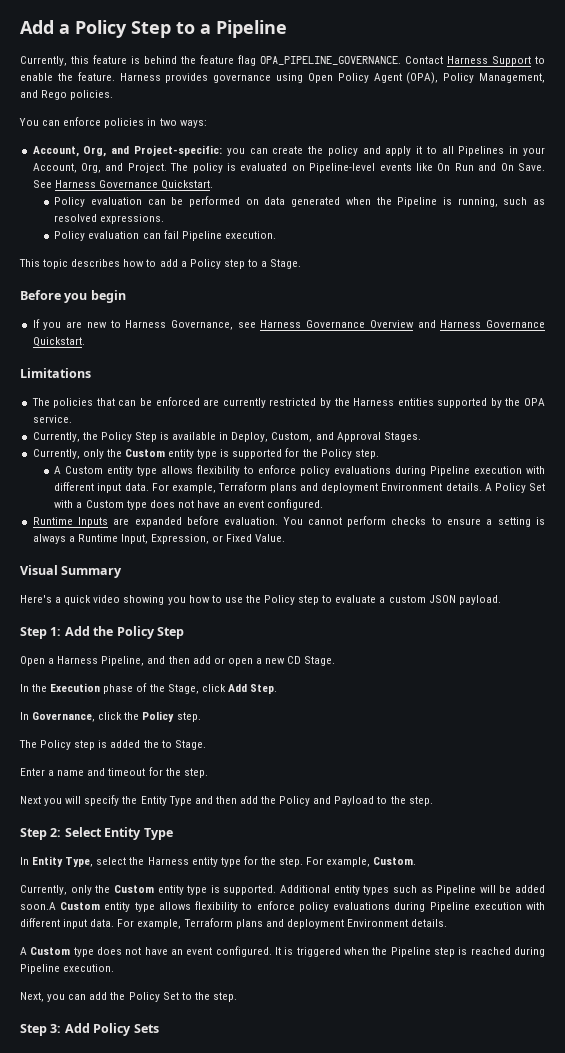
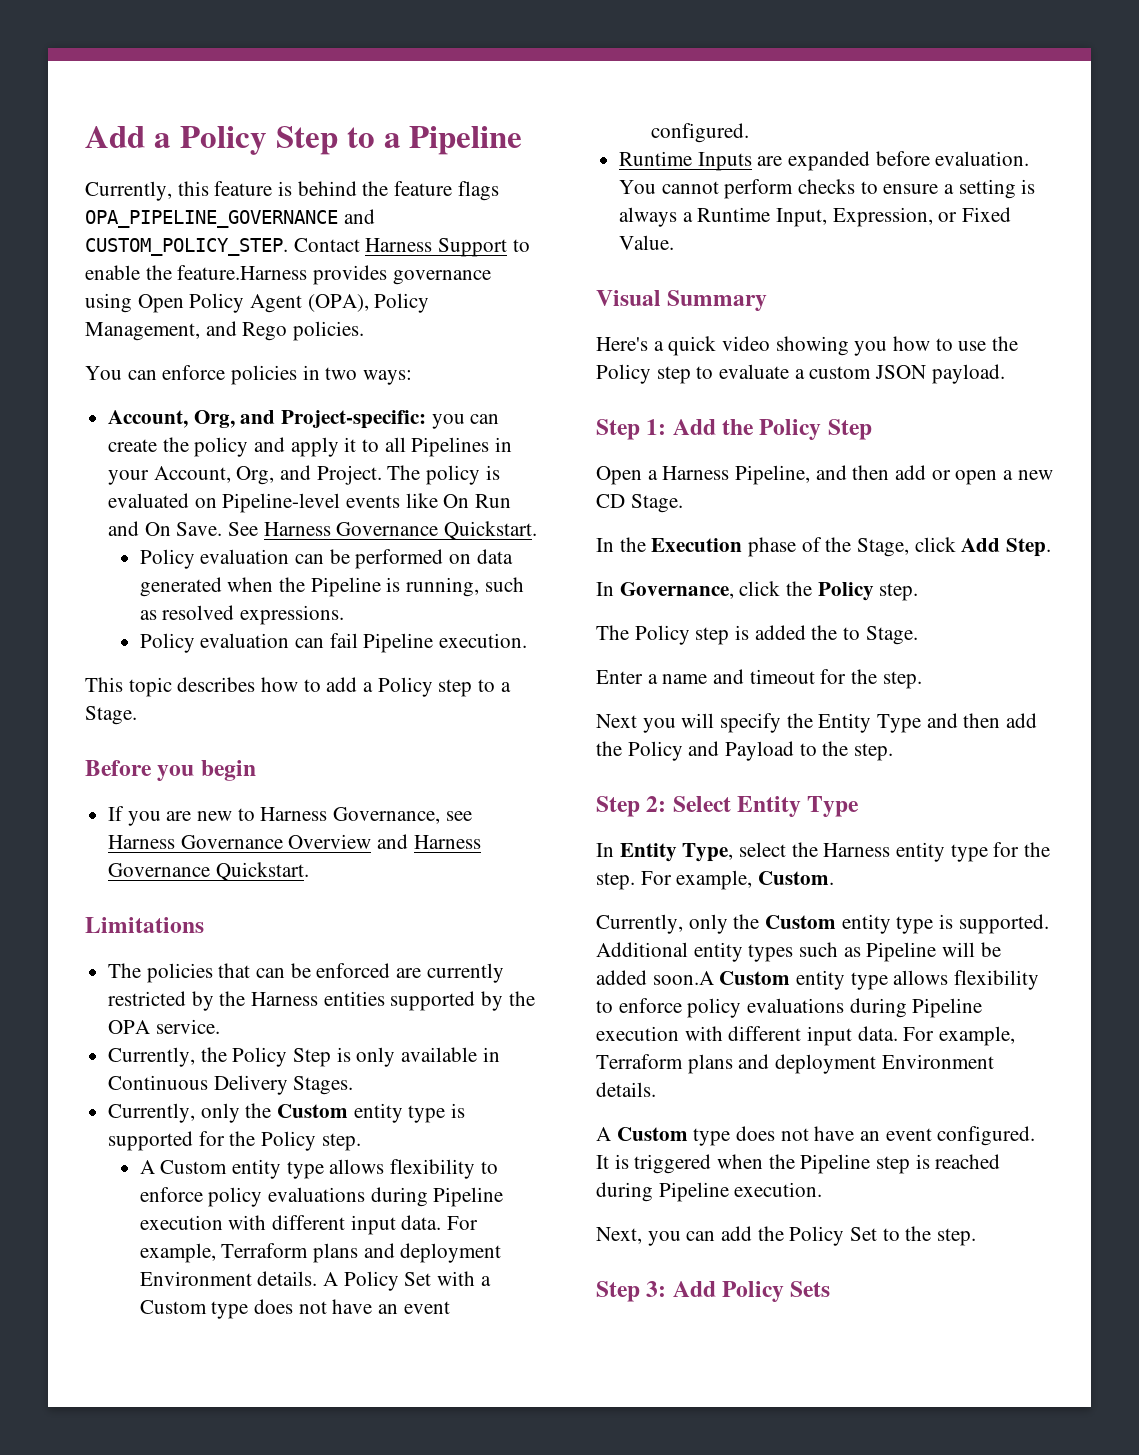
[238,55,401,66] flag OPA_PIPELINE_GOVERNANCE. -> [457,181,499,201] [85,209,375,228] [85,238,288,256] flags OPA_PIPELINE_GOVERNANCE and CUSTOM_POLICY_STEP.
[77,72,161,81] feature. Harness -> [177,265,308,280] feature.Harness
(170, 436) none -> [356,1047,396,1067] only
[231,432,381,442] Deploy, Custom, and Approval -> [108,1075,288,1095] Continuous Delivery

